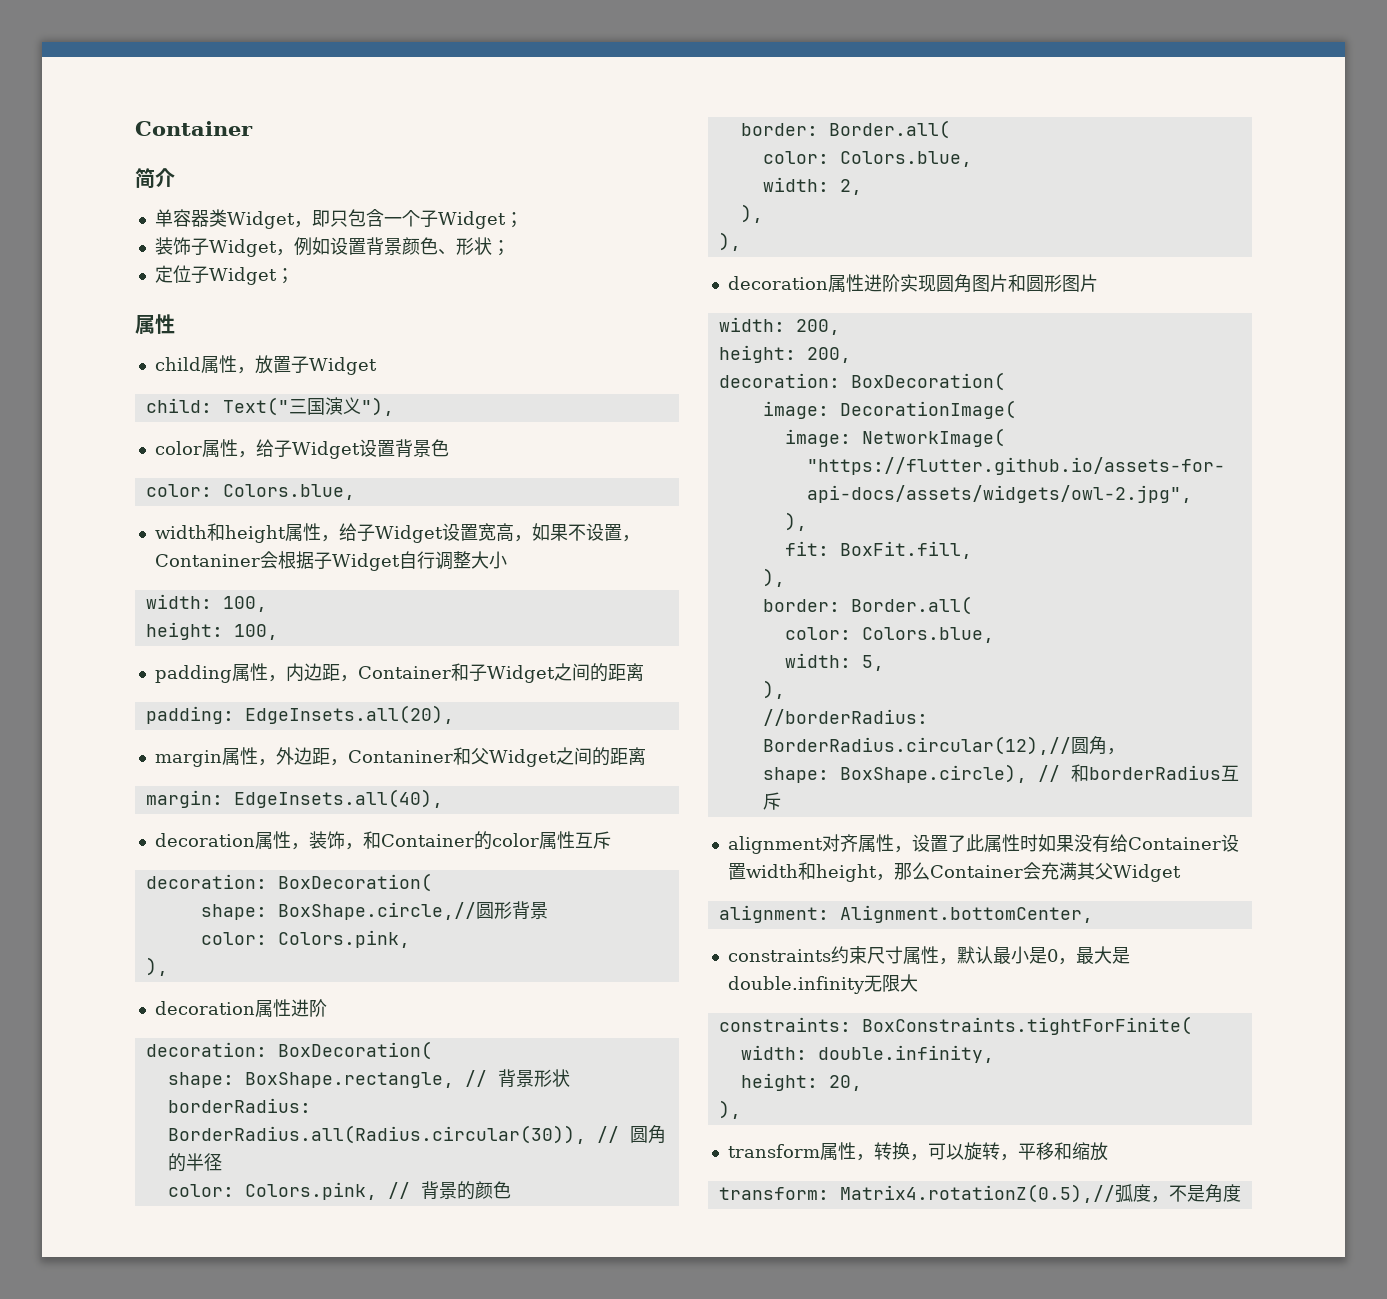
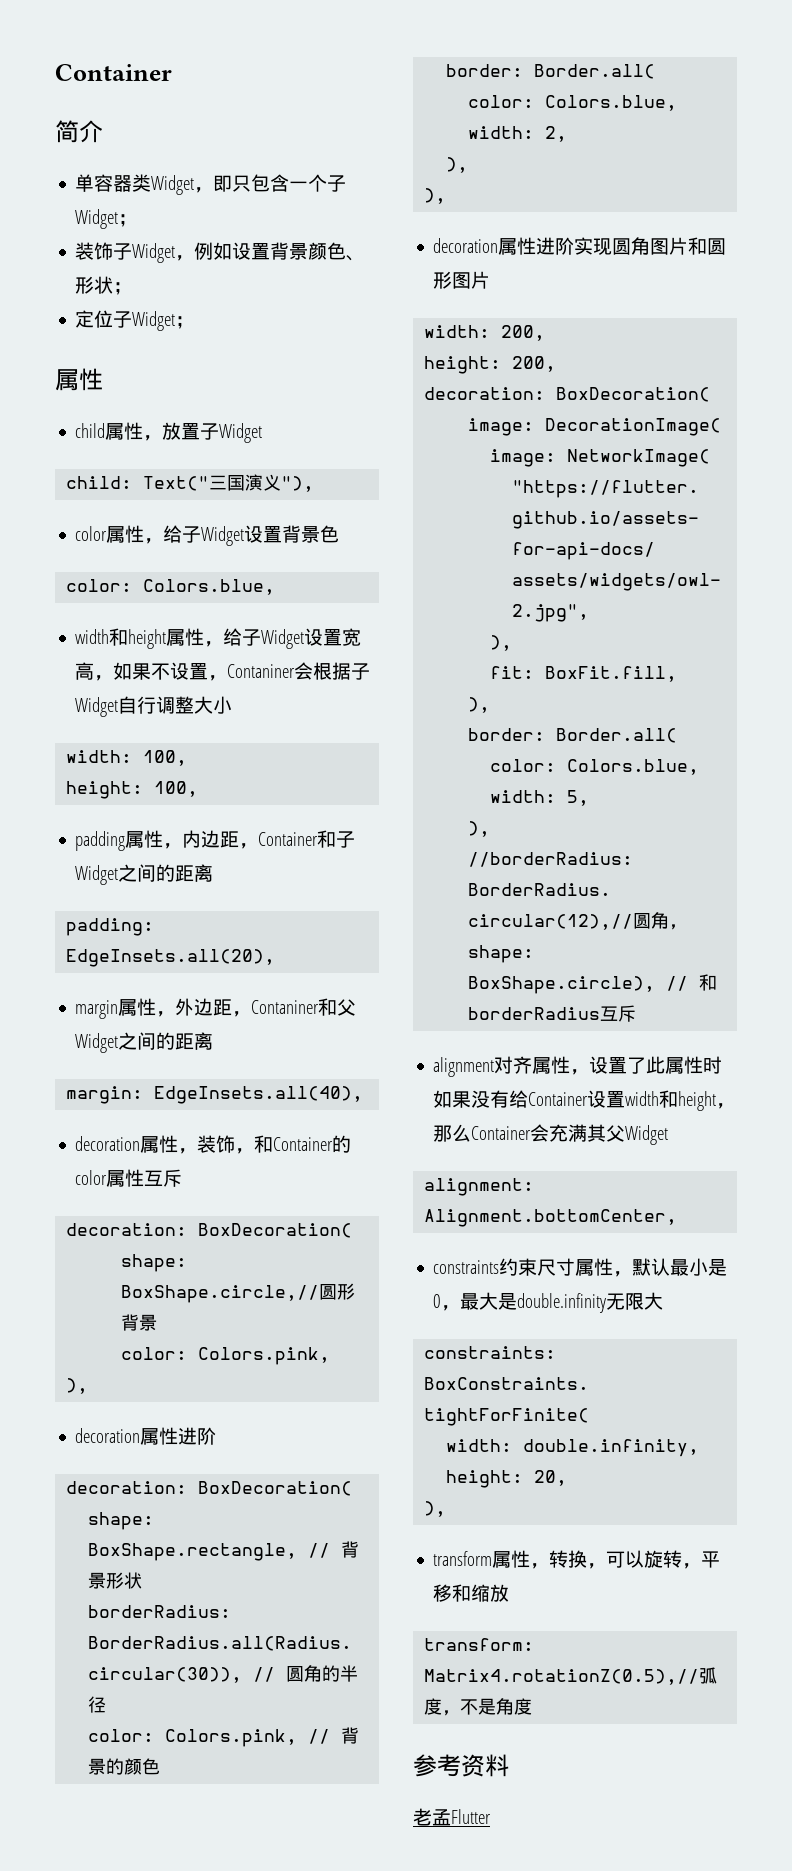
(1241, 1193) none -> [413,1754,509,1777] [413,1808,491,1826] // 参考资料 // 老孟Flutter

